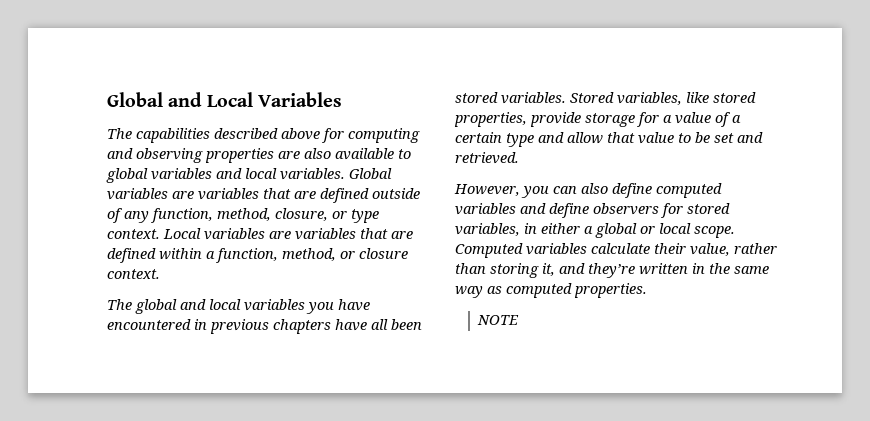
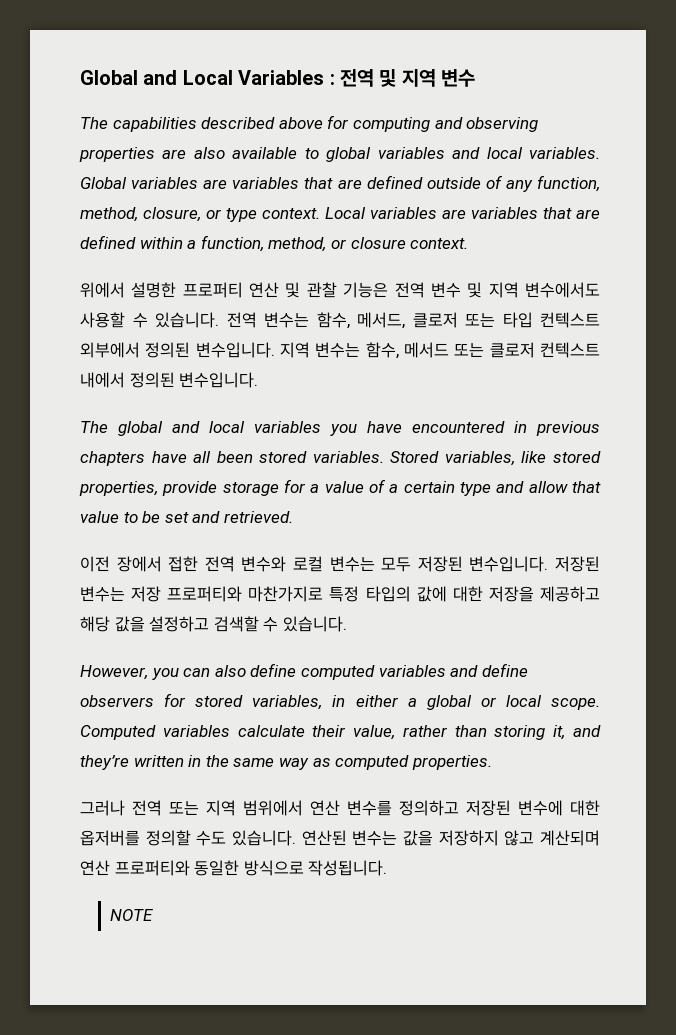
(342, 99) none -> [329,69,476,87] : 전역 및 지역 변수
(160, 274) none -> [80,282,601,298] [80,312,600,329] [80,342,600,359] [80,372,259,388] // 위에서 설명한 프로퍼티 연산 및 관찰 기능은 전역 변수 및 지역 변수에서도 사용할 수 있습니다. 전역 변수는 함수, 메서드, 클로저 또는 타입 컨텍스트 외부에서 정의된 변수입니다. 지역 변수는 함수, 메서드 또는 클로저 컨텍스트 내에서 정의된 변수입니다.
(519, 158) none -> [80,556,600,572] [80,586,600,602] [80,616,347,632] // 이전 장에서 접한 전역 변수와 로컬 변수는 모두 저장된 변수입니다. 저장된 변수는 저장 프로퍼티와 마찬가지로 특정 타입의 값에 대한 저장을 제공하고 해당 값을 설정하고 검색할 수 있습니다.
(647, 290) none -> [80,800,600,816] [80,830,600,846] [80,860,388,876] // 그러나 전역 또는 지역 범위에서 연산 변수를 정의하고 저장된 변수에 대한 옵저버를 정의할 수도 있습니다. 연산된 변수는 값을 저장하지 않고 계산되며 연산 프로퍼티와 동일한 방식으로 작성됩니다.

